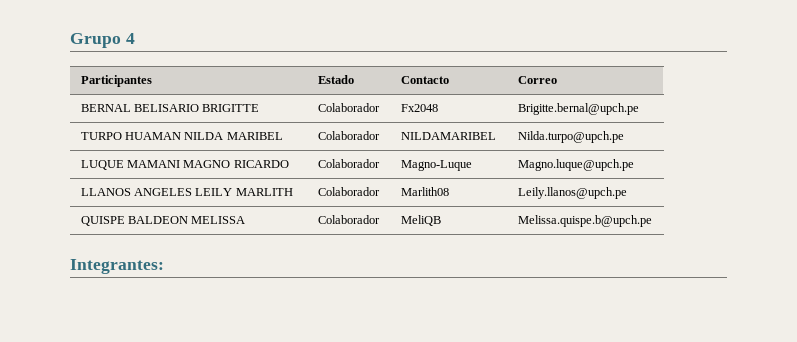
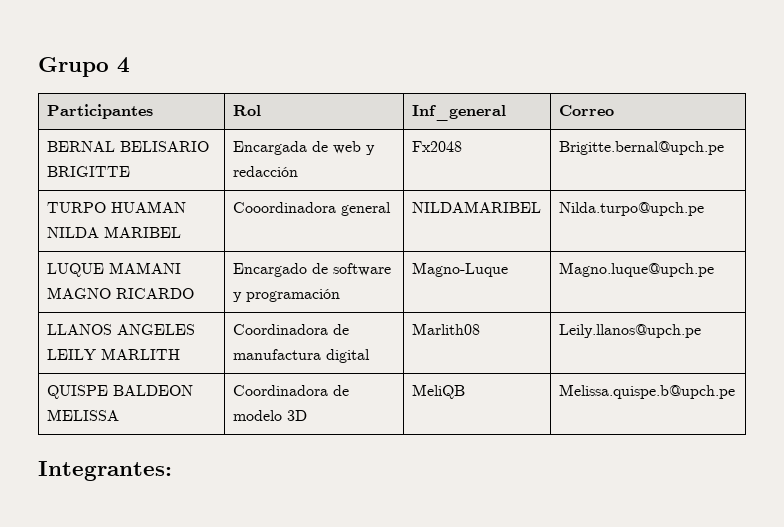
[317,75,354,84] [400,76,449,84] Estado | Contacto -> [232,105,261,116] [411,105,506,121] Rol | Inf_general
[317,103,380,112] Colaborador -> [232,141,375,155] [232,166,298,177] Encargada de web y redacción
[317,131,380,140] Colaborador -> [232,202,391,216] Cooordinadora general
[317,159,380,168] Colaborador -> [232,263,391,277] [232,289,340,302] Encargado de software y programación
[317,187,380,196] Colaborador -> [232,324,349,335] [232,349,370,363] Coordinadora de manufactura digital
[317,215,380,224] Colaborador -> [232,385,349,396] [232,410,307,421] Coordinadora de modelo 3D

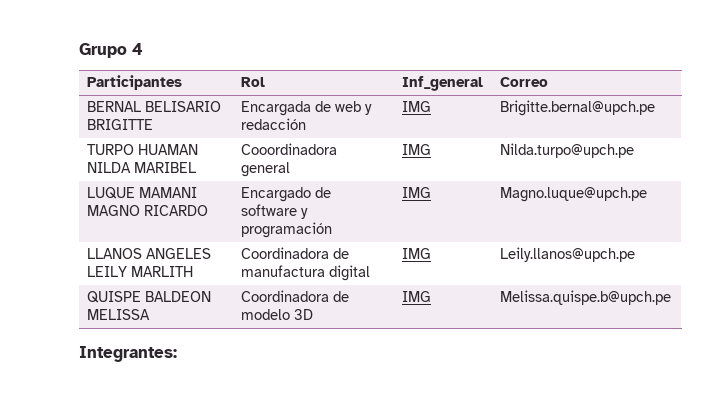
[411,141,462,152] Fx2048 -> [402,101,432,112] IMG
[411,201,541,213] NILDAMARIBEL -> [402,144,432,155] IMG
[411,262,508,277] Magno-Luque -> [402,187,432,198] IMG
[411,323,480,335] Marlith08 -> [402,248,432,259] IMG
[411,384,465,399] MeliQB -> [402,291,432,302] IMG

